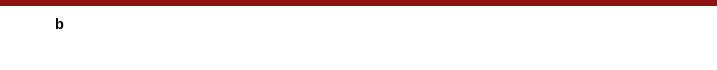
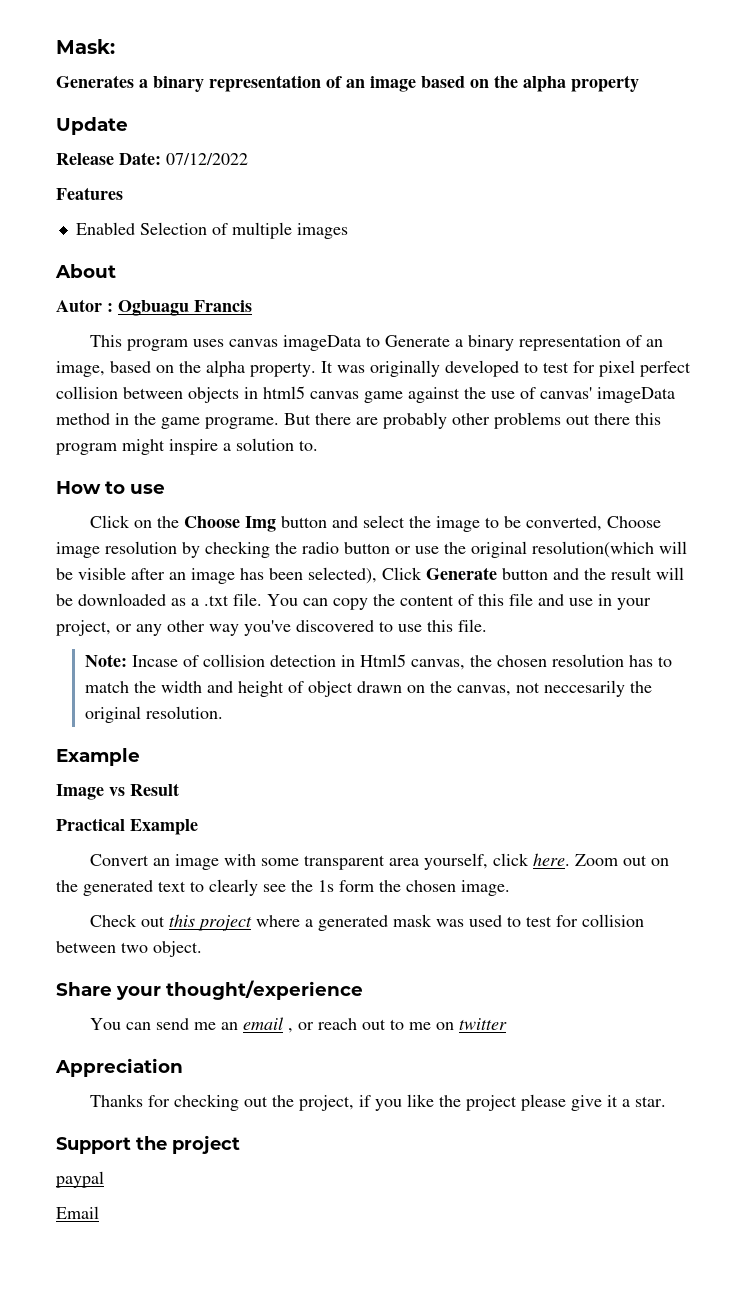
[55,18,64,29] b -> [56,39,115,54] [56,75,639,92] [56,117,128,135] [56,152,248,165] [56,187,123,200] [75,222,348,239] [55,264,116,278] [56,299,252,316] [90,335,664,351] [56,360,691,377] [56,386,675,403] [56,412,661,429] [56,438,318,455] [56,481,165,494] [90,515,662,532] [56,541,687,558] [56,567,684,584] [56,593,651,610] [56,619,487,636] [84,654,672,670] [84,680,652,697] [84,706,223,723] [56,748,140,766] [56,783,179,800] [56,818,198,835] [90,853,670,870] [56,879,510,896] [90,914,645,931] [56,941,202,957] [56,980,363,1000] [90,1017,508,1033] [55,1058,183,1077] [90,1094,667,1111] [56,1135,240,1154] [56,1171,104,1188] [56,1206,99,1219] Mask: // Generates a binary representation of an image based on the alpha property // Update // Release Date: 07/12/2022 // Features // Enabled Selection of multiple images // About // Autor : Ogbuagu Francis // This program uses canvas imageData to Generate a binary representation of an image, based on the alpha property. It was originally developed to test for pixel perfect collision between objects in html5 canvas game against the use of canvas' imageData method in the game programe. But there are probably other problems out there this program might inspire a solution to. // How to use // Click on the Choose Img button and select the image to be converted, Choose image resolution by checking the radio button or use the original resolution(which will be visible after an image has been selected), Click Generate button and the result will be downloaded as a .txt file. You can copy the content of this file and use in your project, or any other way you've discovered to use this file. // Note: Incase of collision detection in Html5 canvas, the chosen resolution has to match the width and height of object drawn on the canvas, not neccesarily the original resolution. // Example // Image vs Result // Practical Example // Convert an image with some transparent area yourself, click here. Zoom out on the generated text to clearly see the 1s form the chosen image. // Check out this project where a generated mask was used to test for collision between two object. // Share your thought/experience // You can send me an email , or reach out to me on twitter // Appreciation // Thanks for checking out the project, if you like the project please give it a star. // Support the project // paypal // Email

